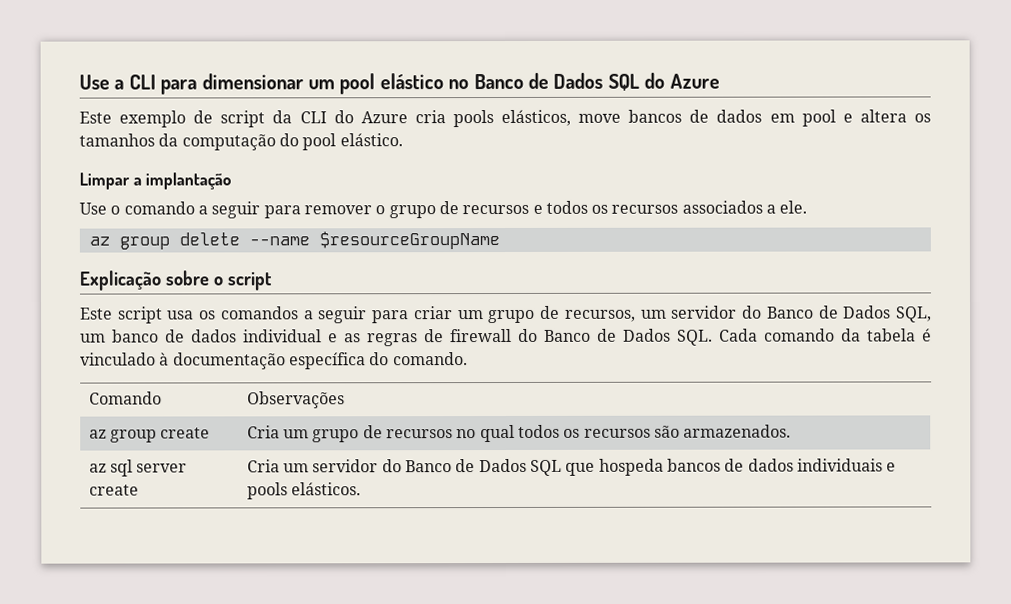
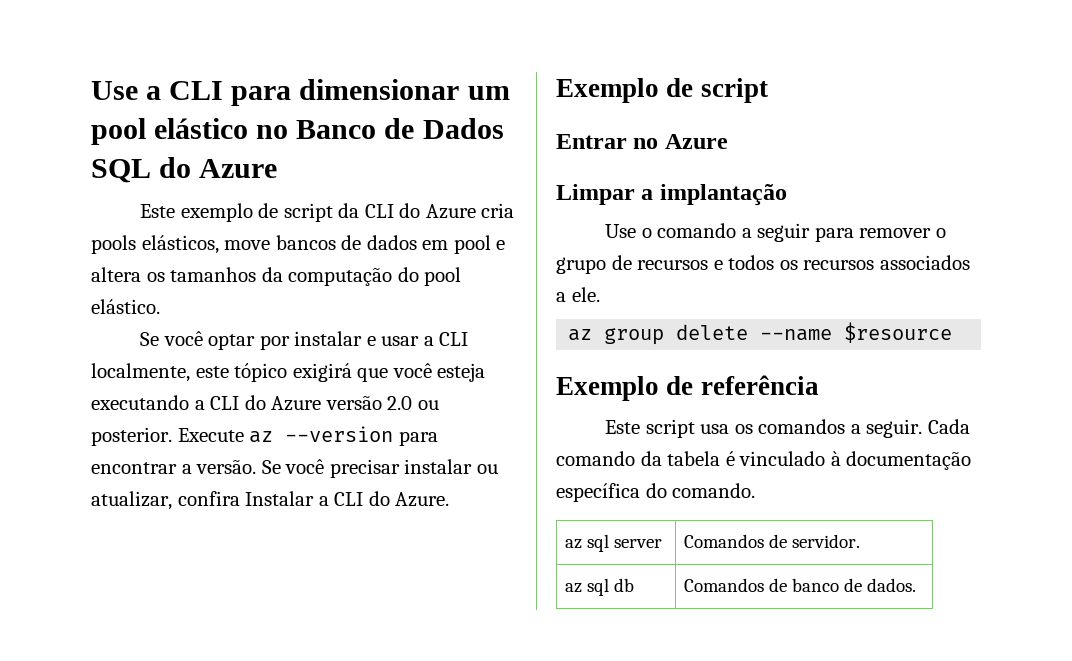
(403, 140) none -> [140,331,469,350] [91,363,486,382] [91,395,439,411] [91,426,438,446] [91,459,498,478] [91,491,450,510] [556,78,768,103] [556,134,728,149] // Se você optar por instalar e usar a CLI localmente, este tópico exigirá que você esteja executando a CLI do Azure versão 2.0 ou posterior. Execute az --version para encontrar a versão. Se você precisar instalar ou atualizar, confira Instalar a CLI do Azure. // Exemplo de script // Entrar no Azure
[318,231,500,250] [79,270,272,291] $resourceGroupName // Explicação sobre o script -> [844,322,953,343] [556,375,819,401] $resource // Exemplo de referência
[318,305,932,324] [80,328,713,347] seguir para criar um grupo de recursos, um servidor do Banco de Dados SQL, um banco de dados individual e as regras de firewall do Banco de Dados SQL. -> [866,419,923,438] seguir.
[88,391,162,405] [246,391,345,409] [88,427,211,443] [246,424,792,443] [88,459,188,477] [88,484,139,496] [246,458,897,476] [246,482,362,500] Comando | Observações // az group create | Cria um grupo de recursos no qual todos os recursos são armazenados. // az sql server create | Cria um servidor do Banco de Dados SQL que hospeda bancos de dados individuais e pools elásticos. -> [565,534,663,552] [684,534,861,548] [565,578,635,596] [684,578,917,592] az sql server | Comandos de servidor. // az sql db | Comandos de banco de dados.

